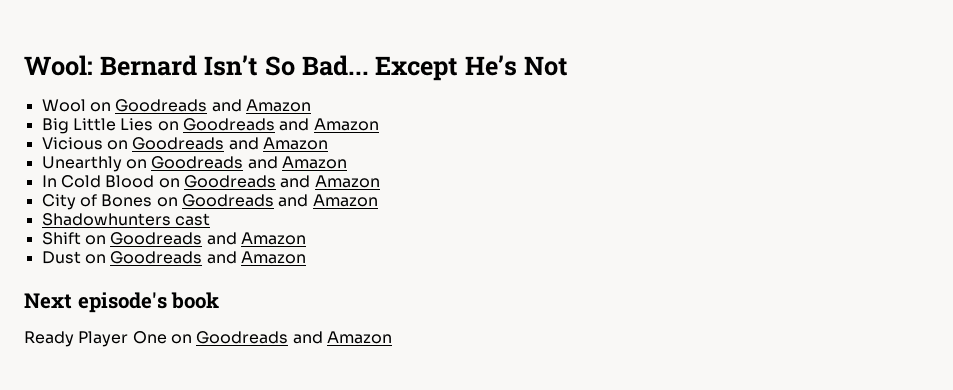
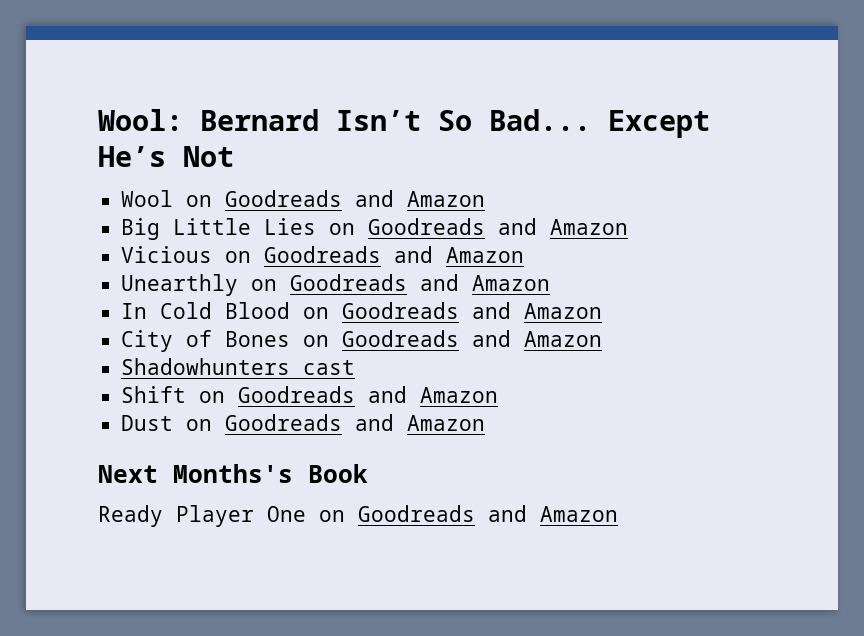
[77,292,220,313] episode's book -> [173,464,368,483] Months's Book

